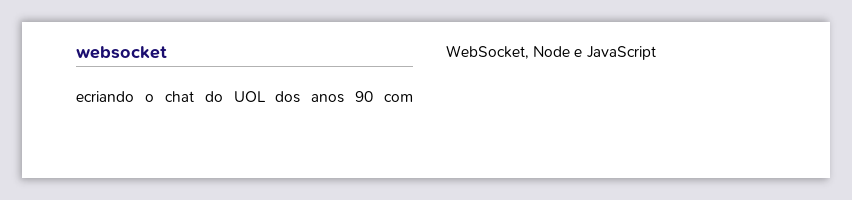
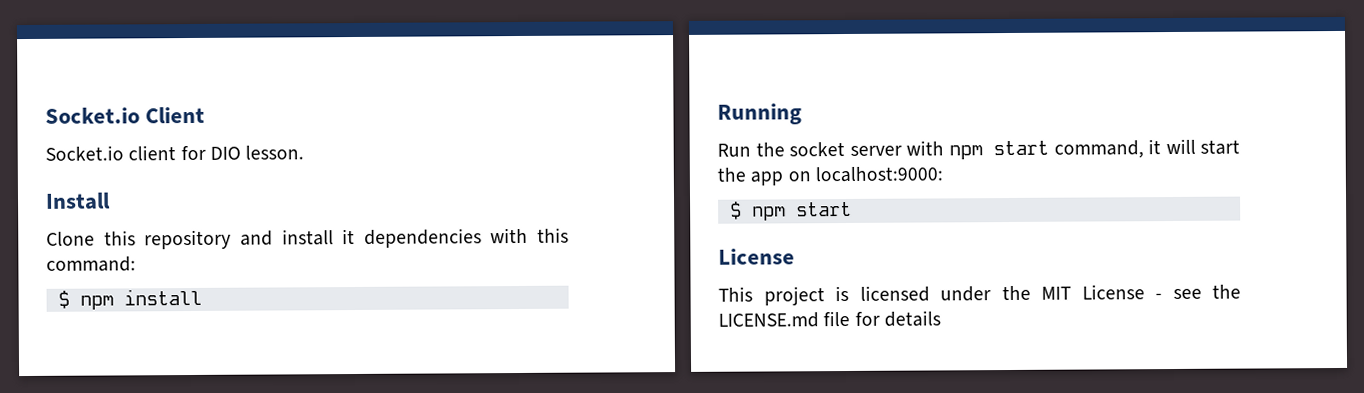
[76,46,167,59] [76,91,413,103] [446,45,656,60] websocket // ecriando o chat do UOL dos anos 90 com WebSocket, Node e JavaScript -> [45,106,206,124] [45,145,305,161] [45,192,111,210] [46,227,569,250] [46,256,136,272] [57,288,202,310] [717,103,802,125] [717,138,1240,160] [717,166,943,186] [729,201,852,221] [718,248,795,265] [718,284,1241,306] [718,310,941,328] Socket.io Client // Socket.io client for DIO lesson. // Install // Clone this repository and install it dependencies with this command: // $ npm install // Running // Run the socket server with npm start command, it will start the app on localhost:9000: // $ npm start // License // This project is licensed under the MIT License - see the LICENSE.md file for details

